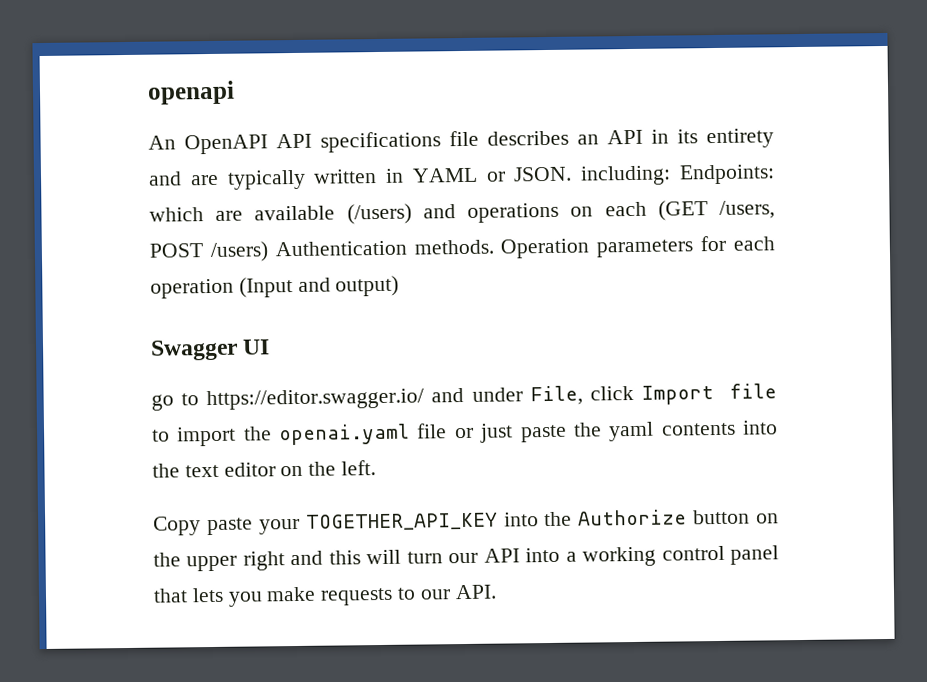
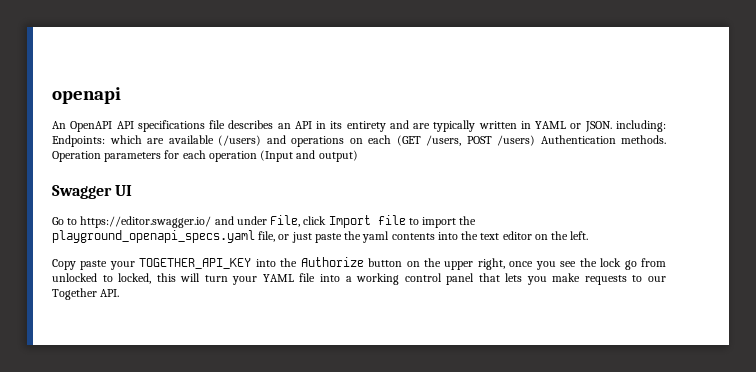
[151,394,174,411] go -> [52,217,64,225] Go
[278,423,448,446] openai.yaml file -> [52,230,276,243] playground_openapi_specs.yaml file,
[242,548,520,571] right and this will turn our API -> [477,258,667,270] [52,273,316,285] right, once you see the lock go from unlocked to locked, this will turn your YAML file
(451, 594) none -> [52,288,97,300] Together

